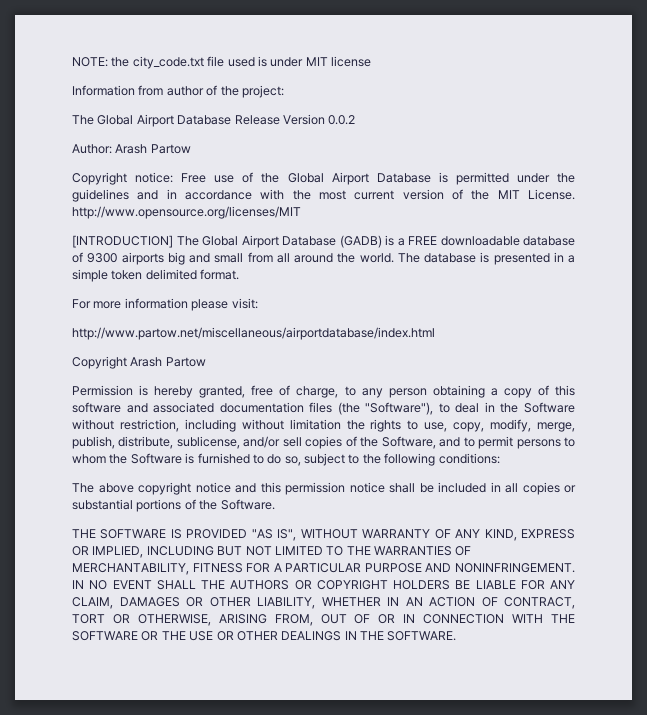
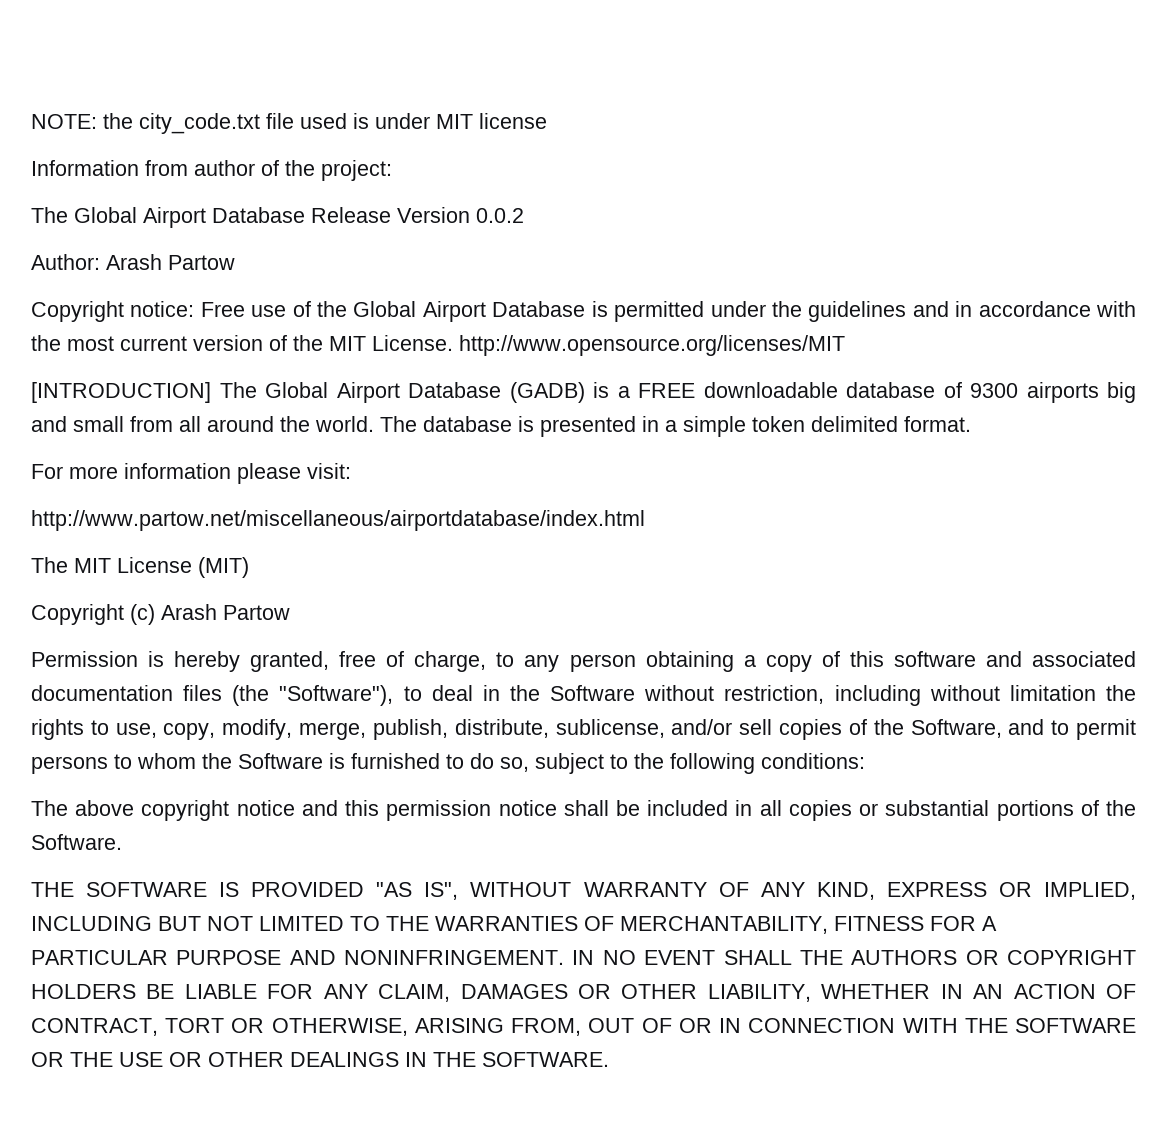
[72,356,127,369] // Copyright -> [31,557,249,578] [31,604,155,625] // The MIT License (MIT) // Copyright (c)

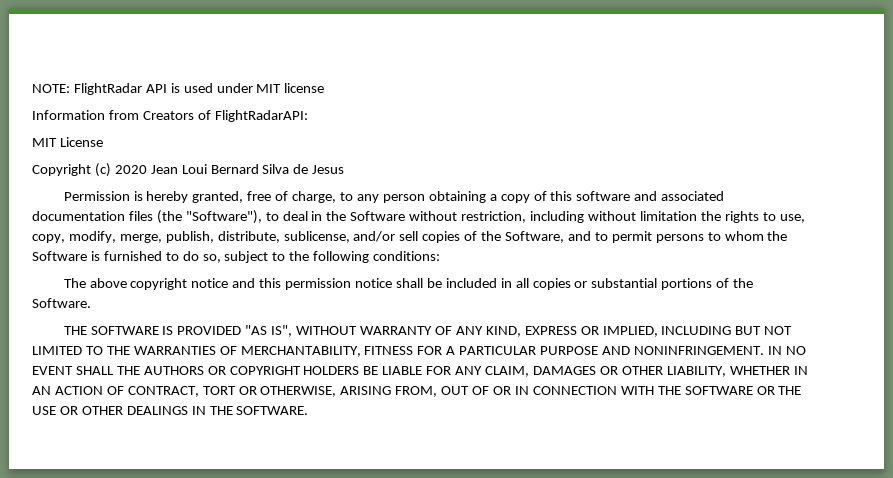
[103,113,369,134] the city_code.txt file used is -> [73,83,213,95] FlightRadar API is used
[194,160,392,181] [31,207,524,228] [31,254,235,270] [31,301,1136,322] [31,335,845,356] [31,382,1136,403] [31,416,971,437] [31,463,351,484] [31,510,645,531] [31,557,68,573] author of the project: // The Global Airport Database Release Version 0.0.2 // Author: Arash Partow // Copyright notice: Free use of the Global Airport Database is permitted under the guidelines and in accordance with the most current version of the MIT License. http://www.opensource.org/licenses/MIT // [INTRODUCTION] The Global Airport Database (GADB) is a FREE downloadable database of 9300 airports big and small from all around the world. The database is presented in a simple token delimited format. // For more information please visit: // http://www.partow.net/miscellaneous/airportdatabase/index.html // The -> [142,110,308,122] Creators of FlightRadarAPI: //
[198,557,249,578] (MIT) -> (103, 142) none
[161,604,290,620] Arash Partow -> [114,164,345,174] 2020 Jean Loui Bernard Silva de Jesus

